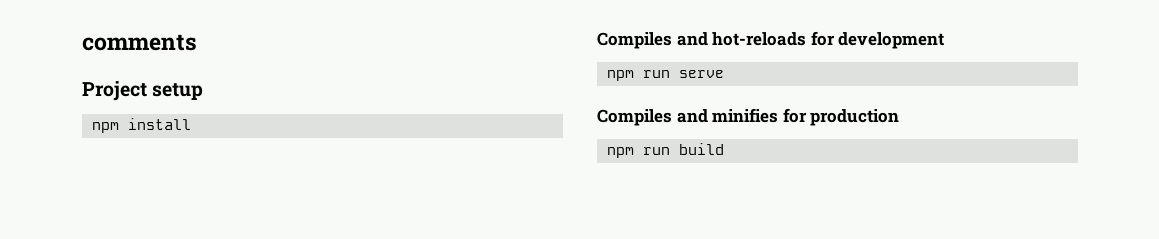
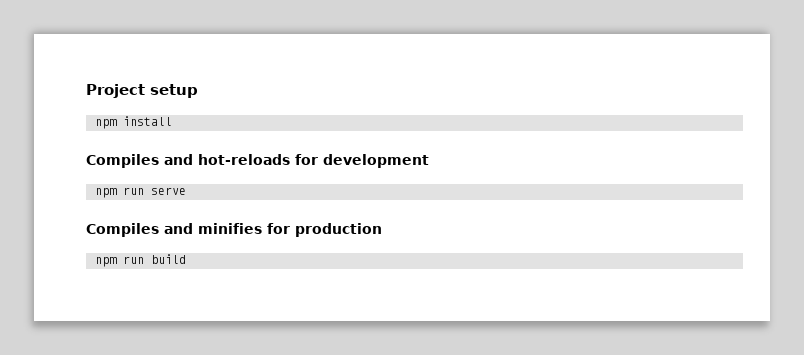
[82,34,197,51] comments // -> (86, 91) none

